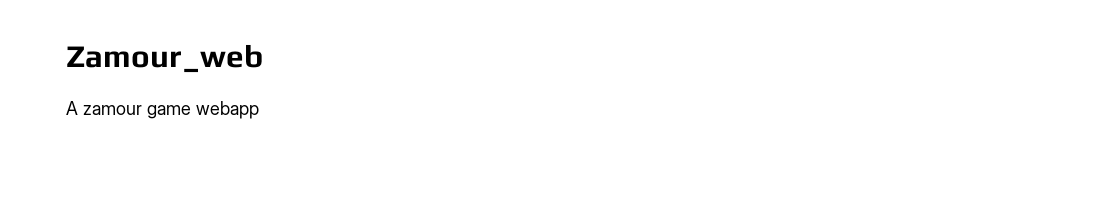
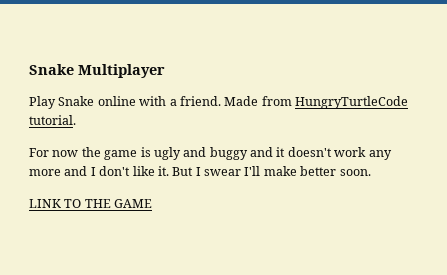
[66,44,263,73] [66,101,259,119] Zamour_web // A zamour game webapp -> [29,64,165,78] [29,96,408,109] [29,115,76,125] [29,147,392,160] [29,166,371,176] [29,199,153,208] Snake Multiplayer // Play Snake online with a friend. Made from HungryTurtleCode tutorial. // For now the game is ugly and buggy and it doesn't work any more and I don't like it. But I swear I'll make better soon. // LINK TO THE GAME

